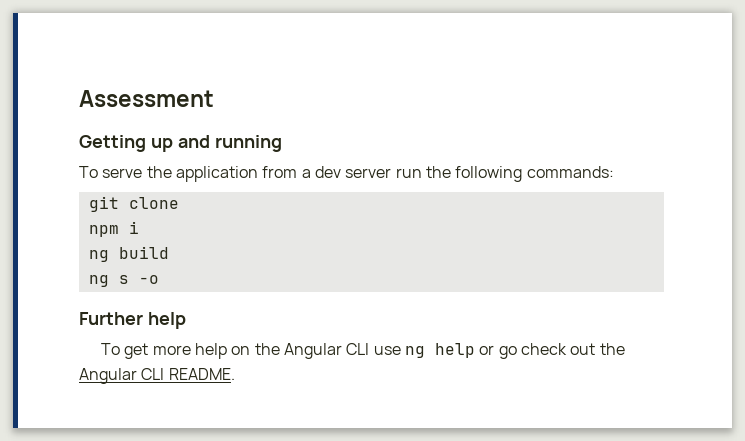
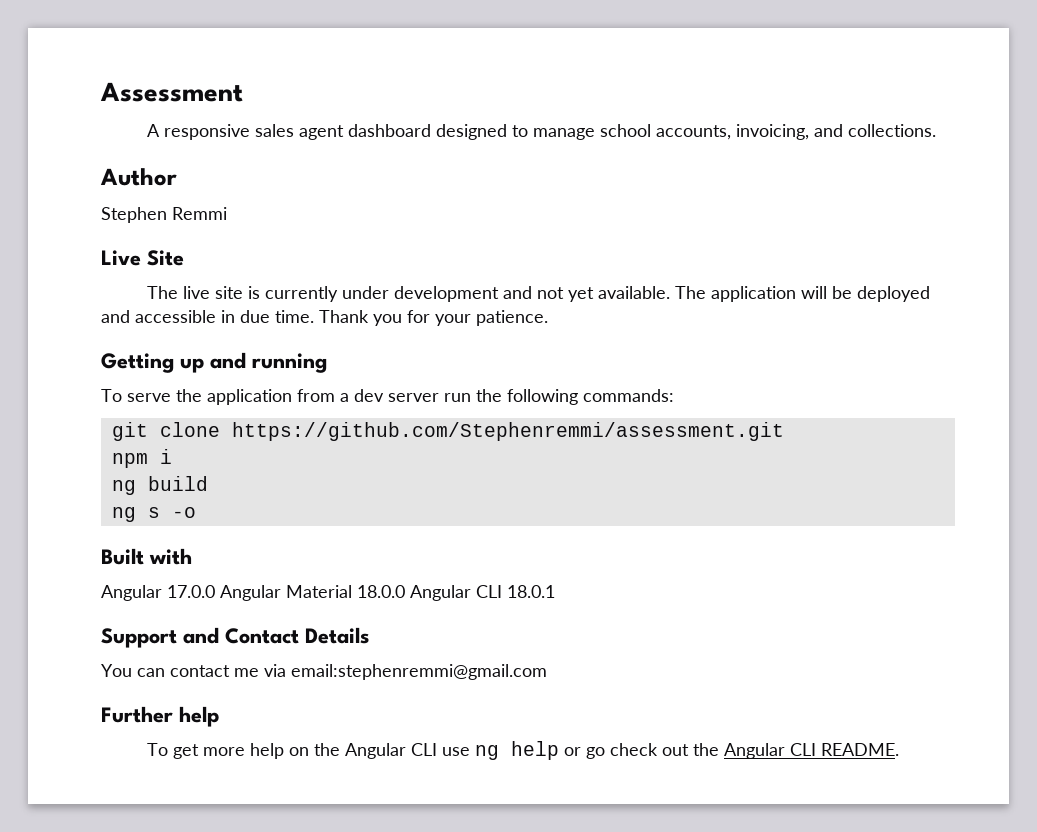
(214, 98) none -> [147,124,937,140] [100,168,177,186] [101,207,227,223] [101,250,184,266] [147,286,931,302] [101,310,548,326] // A responsive sales agent dashboard designed to manage school accounts, invoicing, and collections. // Author // Stephen Remmi // Live Site // The live site is currently under development and not yet available. The application will be deployed and accessible in due time. Thank you for your patience.
(179, 203) none -> [231,422,784,441] https://github.com/Stephenremmi/assessment.git
(159, 279) none -> [101,548,192,565] [101,585,555,601] [101,627,369,648] [101,664,547,680] // Built with // Angular 17.0.0 Angular Material 18.0.0 Angular CLI 18.0.1 // Support and Contact Details // You can contact me via email:stephenremmi@gmail.com

